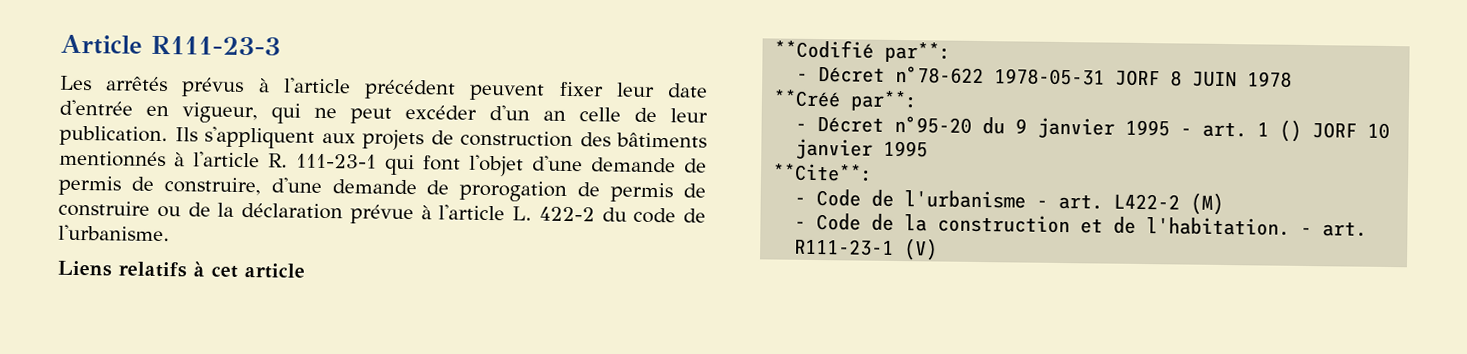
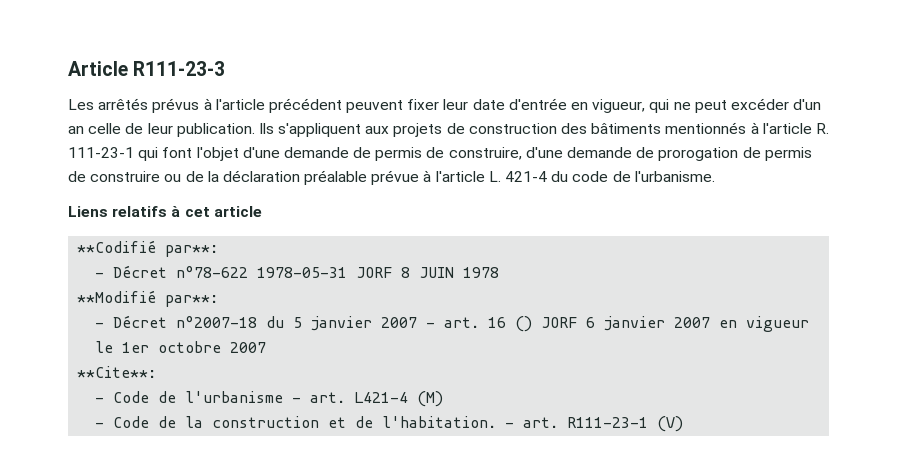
(343, 211) none -> [304,170,368,185] préalable
[538,206,595,222] 422-2 -> [505,171,548,182] 421-4
[773,89,919,112] [795,115,1270,139] **Créé par**: // - Décret n°95-20 du 9 janvier 1995 - art. 1 -> [77,290,219,307] [95,315,507,331] **Modifié par**: // - Décret n°2007-18 du 5 janvier 2007 - art. 16
[1367,122,1391,140] [795,138,929,160] 10 janvier 1995 -> [586,316,810,332] [95,341,267,353] 6 janvier 2007 en vigueur le 1er octobre 2007
[1113,193,1181,210] L422-2 -> [354,392,409,403] L421-4

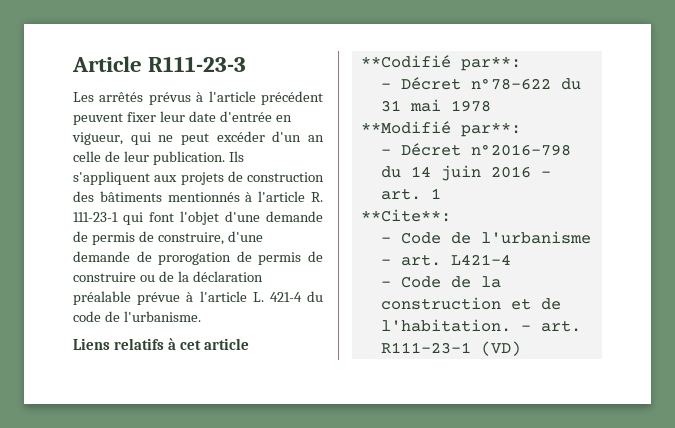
[257,267,455,278] 1978-05-31 JORF 8 JUIN -> [560,78,581,90] [380,99,441,112] du 31 mai
[176,316,810,332] [95,341,267,353] n°2007-18 du 5 janvier 2007 - art. 16 () JORF 6 janvier 2007 en vigueur le 1er octobre 2007 -> [470,144,571,156] [380,165,551,181] [380,188,441,200] n°2016-798 du 14 juin 2016 - art. 1
[417,391,444,407] (M) -> (511, 259) none
[657,416,684,432] (V) -> [480,341,521,356] (VD)

